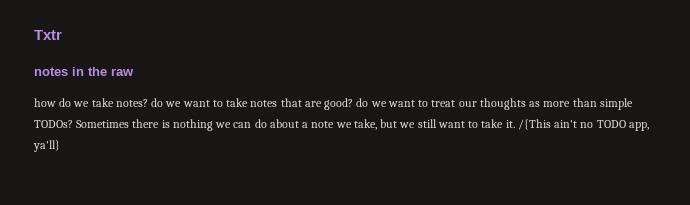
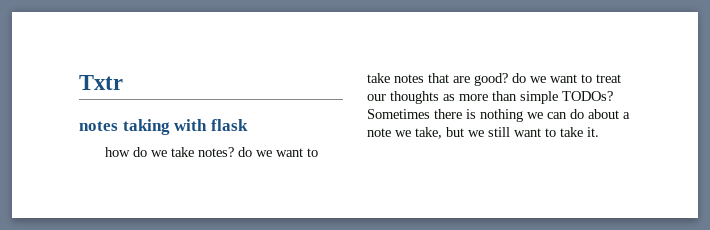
[72,67,134,76] in the raw -> [122,119,248,135] taking with flask
[517,119,649,131] [33,140,60,152] /{This ain't no TODO app, ya'll} -> (599, 132) none

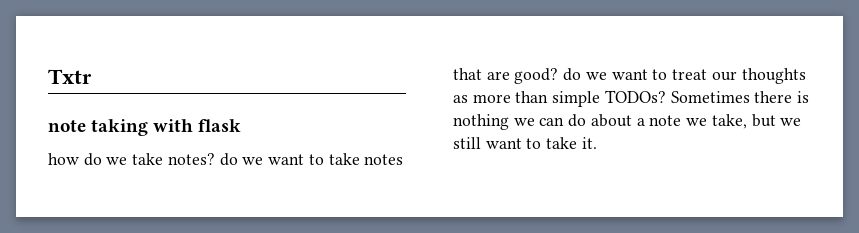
[79,121,118,131] notes -> [48,120,86,132] note

